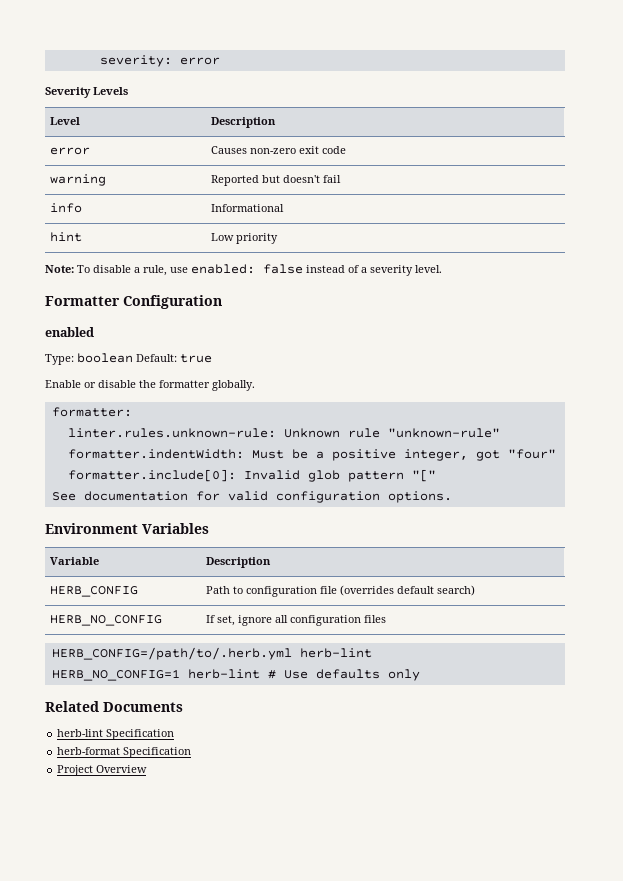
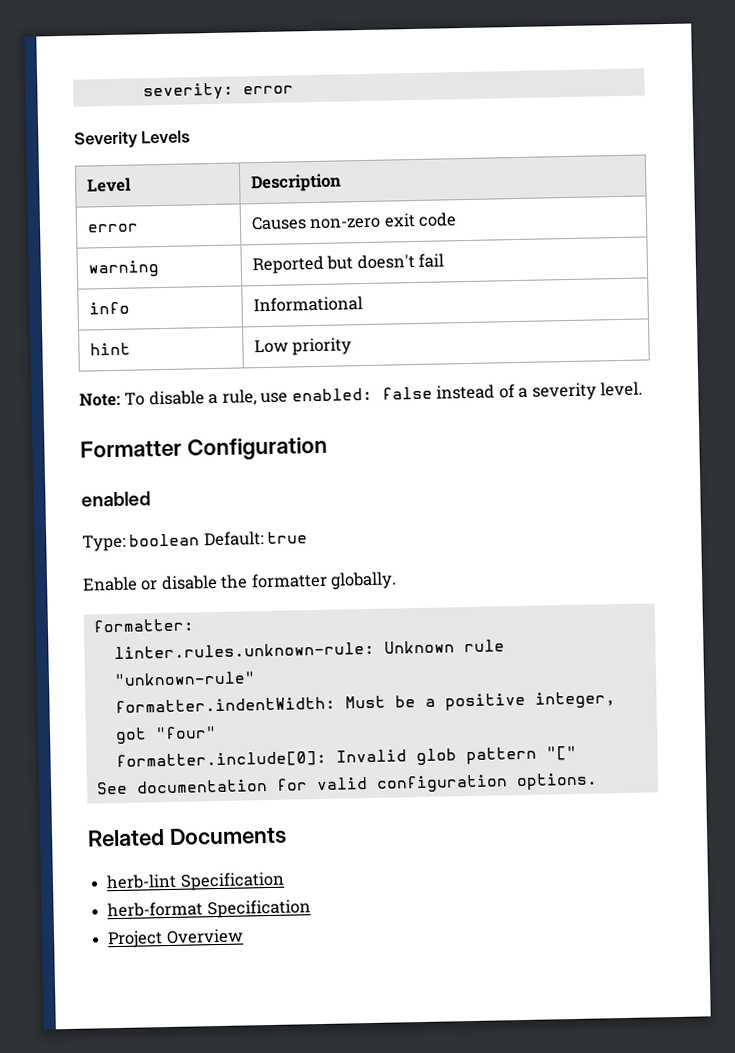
[45,523,209,534] [49,557,99,565] [205,557,271,568] [49,586,138,597] [205,585,475,597] [49,615,162,626] [205,615,386,626] [51,647,372,660] [51,669,420,681] // Environment Variables // Variable | Description // HERB_CONFIG | Path to configuration file (overrides default search) // HERB_NO_CONFIG | If set, ignore all configuration files // HERB_CONFIG=/path/to/.herb.yml herb-lint // HERB_NO_CONFIG=1 herb-lint # Use defaults only -> (598, 781) none

